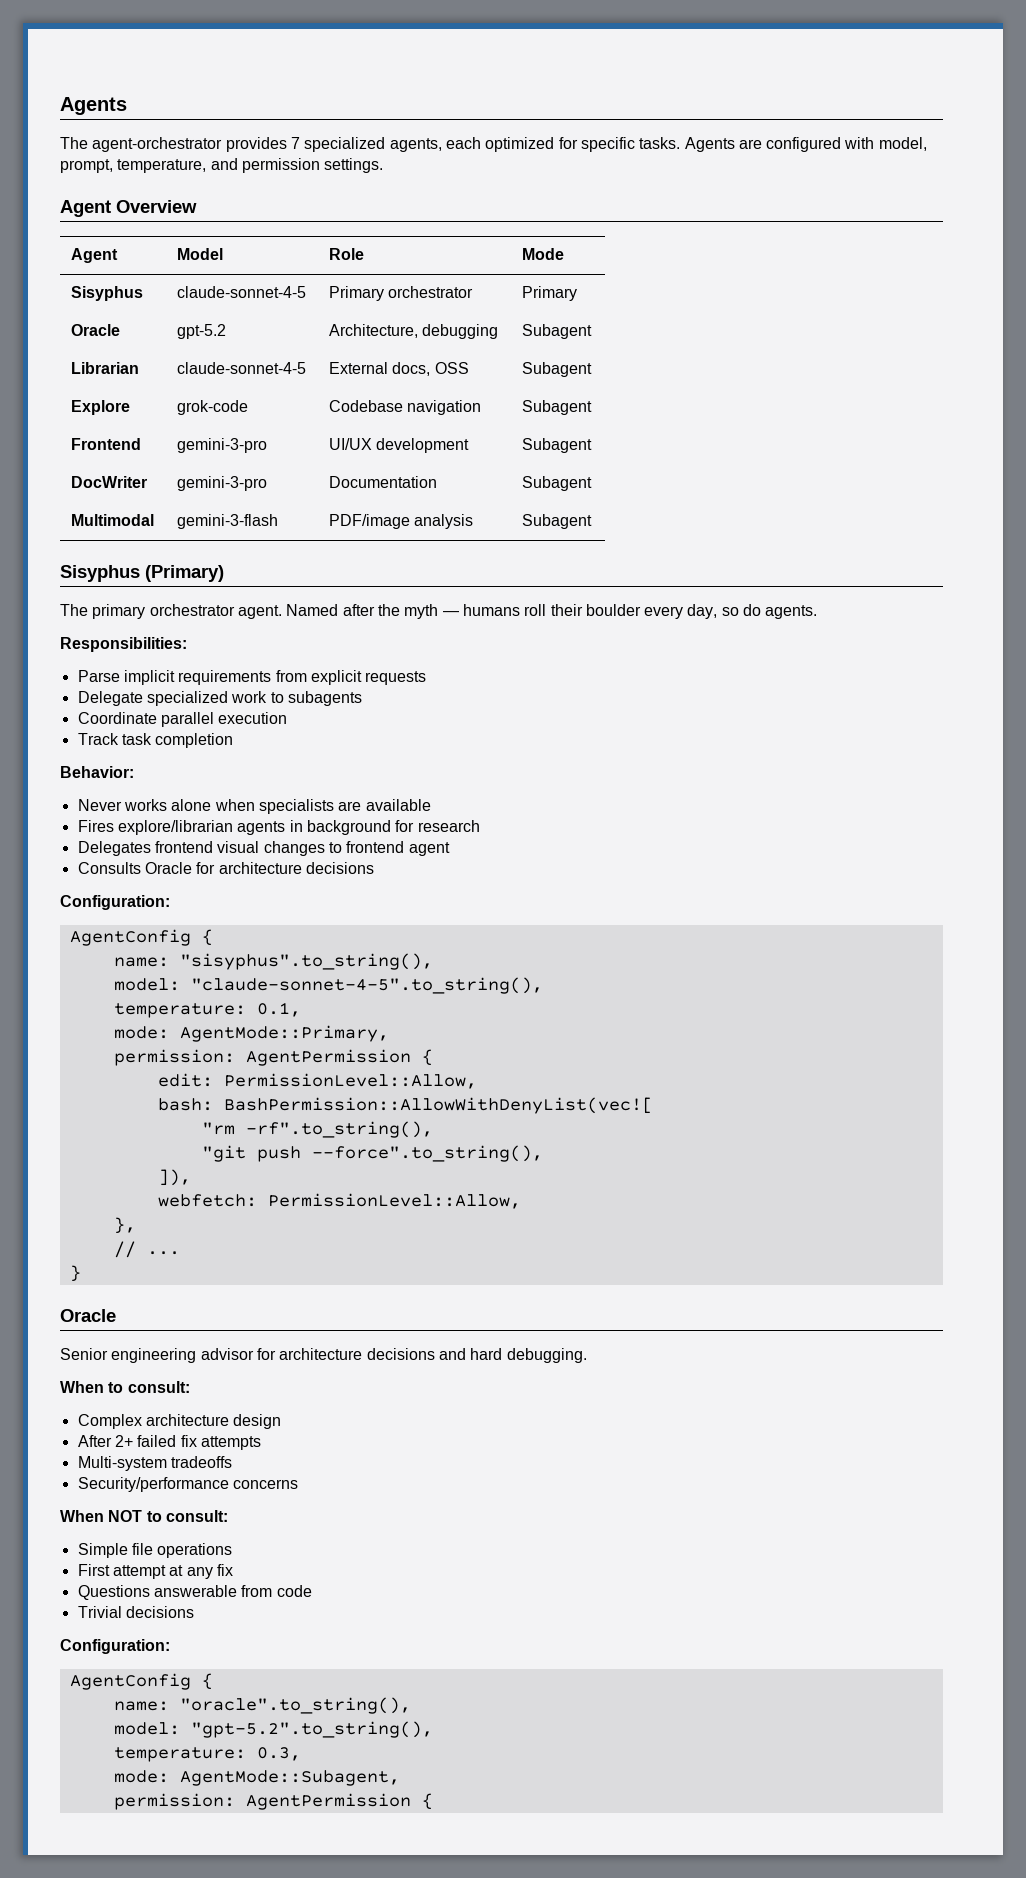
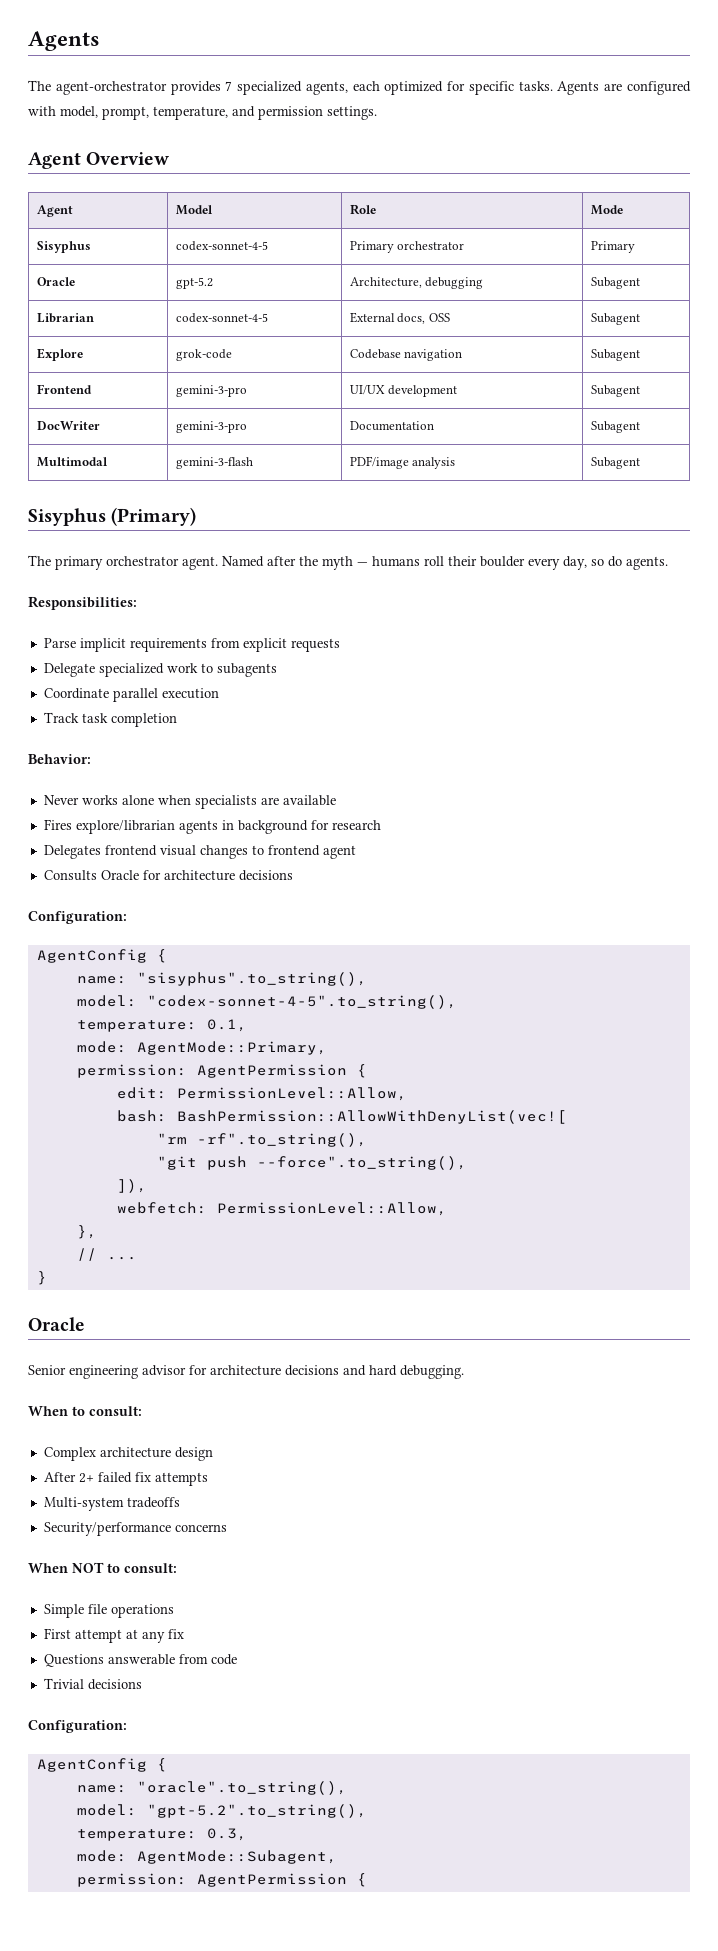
[177,286,307,298] claude-sonnet-4-5 -> [175,241,268,251] codex-sonnet-4-5
[177,362,307,374] claude-sonnet-4-5 -> [175,313,268,323] codex-sonnet-4-5
[190,977,543,994] "claude-sonnet-4-5".to_string(), -> [146,995,457,1009] "codex-sonnet-4-5".to_string(),

